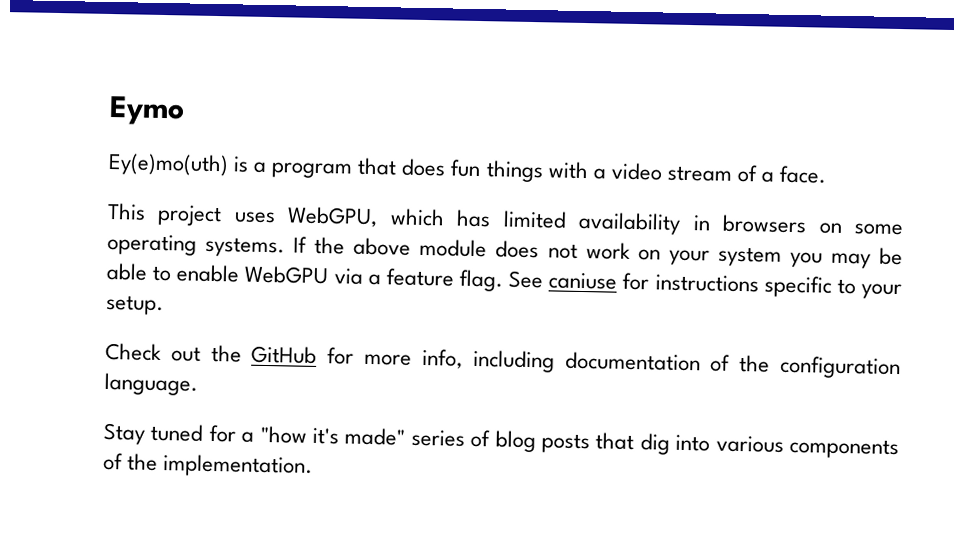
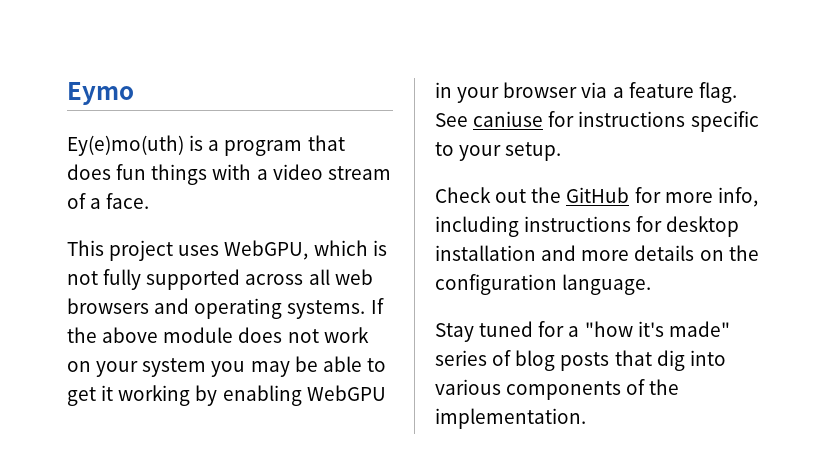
[456,209,904,236] has limited availability in browsers on some -> [372,240,387,256] [67,269,373,290] [67,298,190,314] is not fully supported across all web browsers and
[176,264,330,285] enable WebGPU -> [67,385,386,406] [435,82,578,103] get it working by enabling WebGPU in your browser
[564,351,731,372] documentation of -> [524,216,740,237] [435,245,724,261] instructions for desktop installation and more details on

